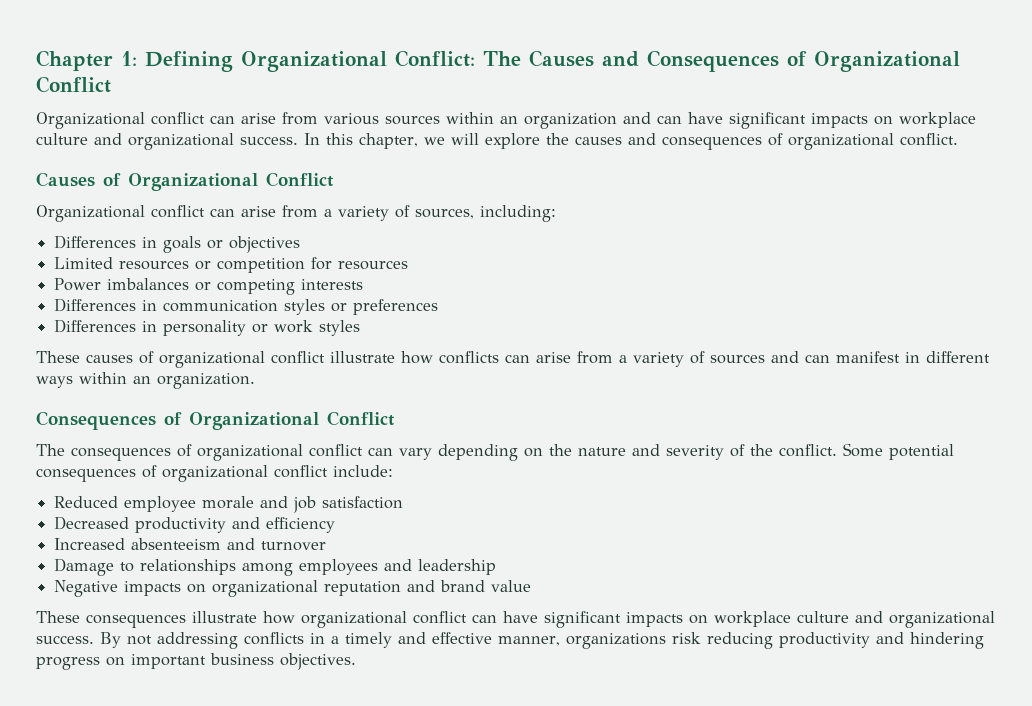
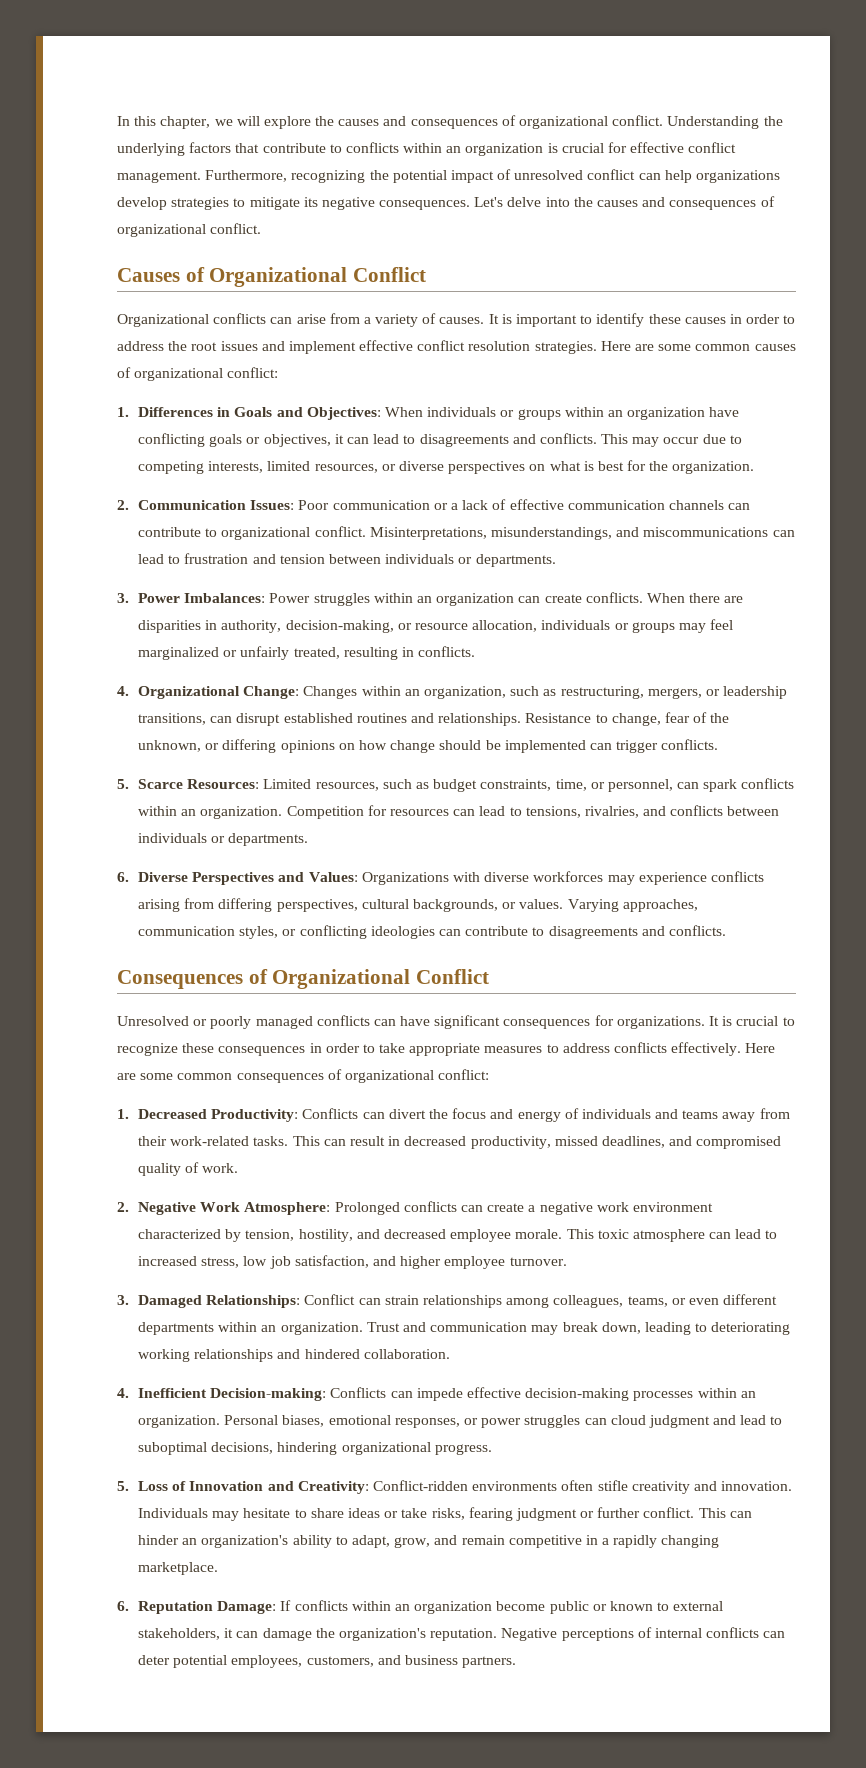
[36,50,960,72] [36,76,111,93] [36,112,976,129] [36,133,298,150] Chapter 1: Defining Organizational Conflict: The Causes and Consequences of Organizational Conflict // Organizational conflict can arise from various sources within an organization and can have significant impacts on workplace culture and organizational success. -> (117, 121) none
(958, 139) none -> [667,116,783,129] [117,142,737,156] [117,169,781,183] [117,196,775,210] [117,223,262,237] Understanding the underlying factors that contribute to conflicts within an organization is crucial for effective conflict management. Furthermore, recognizing the potential impact of unresolved conflict can help organizations develop strategies to mitigate its negative consequences. Let's delve into the causes and consequences of organizational conflict.
[151,205,556,222] [54,235,301,253] [54,257,409,273] [54,278,364,295] [54,298,439,315] [54,319,361,336] [36,351,433,368] conflict can arise from a variety of sources, including: // Differences in goals or objectives // Limited resources or competition for resources // Power imbalances or competing interests // Differences in communication styles or preferences // Differences in personality or work styles // These causes of organizational conflict illustrate how -> (209, 320) none
[710,351,990,364] [36,372,255,389] [36,411,395,430] [36,443,954,461] [36,465,393,482] [54,496,404,513] [54,516,336,533] [54,538,327,551] [54,558,497,576] [54,580,532,597] [36,611,995,628] [36,632,984,649] [36,653,356,670] sources and can manifest in different ways within an organization. // Consequences of Organizational Conflict // The consequences of organizational conflict can vary depending on the nature and severity of the conflict. Some potential consequences of organizational conflict include: // Reduced employee morale and job satisfaction // Decreased productivity and efficiency // Increased absenteeism and turnover // Damage to relationships among employees and leadership // Negative impacts on organizational reputation and brand value // These consequences illustrate how organizational conflict can have significant impacts on workplace culture and organizational success. By not addressing conflicts in a timely and effective manner, organizations risk reducing productivity and hindering progress on important business objectives. -> [439,313,796,327] [117,340,796,354] [117,367,279,381] [117,407,740,420] [138,433,742,447] [138,460,755,474] [117,499,751,510] [138,526,795,540] [138,553,556,567] [117,592,744,606] [138,619,734,633] [138,646,476,660] [117,686,788,699] [138,712,730,726] [138,739,719,753] [117,778,795,792] [138,805,780,819] [138,833,309,846] [117,871,764,885] [138,898,698,912] [138,925,726,939] [117,969,490,989] [117,1015,795,1029] [117,1042,776,1056] [117,1069,490,1083] [117,1108,790,1122] [138,1136,782,1149] [138,1162,239,1176] [117,1201,713,1215] [138,1229,778,1242] [138,1255,567,1269] [117,1294,778,1308] [138,1322,791,1335] [138,1349,450,1362] [117,1387,756,1401] [138,1415,783,1428] [138,1442,492,1455] [117,1480,793,1494] [138,1507,752,1521] [138,1535,720,1548] [138,1562,219,1575] [117,1600,724,1614] [138,1627,786,1641] [138,1655,517,1668] causes. It is important to identify these causes in order to address the root issues and implement effective conflict resolution strategies. Here are some common causes of organizational conflict: // 1. Differences in Goals and Objectives: When individuals or groups within an organization have conflicting goals or objectives, it can lead to disagreements and conflicts. This may occur due to competing interests, limited resources, or diverse perspectives on what is best for the organization. // 2. Communication Issues: Poor communication or a lack of effective communication channels can contribute to organizational conflict. Misinterpretations, misunderstandings, and miscommunications can lead to frustration and tension between individuals or departments. // 3. Power Imbalances: Power struggles within an organization can create conflicts. When there are disparities in authority, decision-making, or resource allocation, individuals or groups may feel marginalized or unfairly treated, resulting in conflicts. // 4. Organizational Change: Changes within an organization, such as restructuring, mergers, or leadership transitions, can disrupt established routines and relationships. Resistance to change, fear of the unknown, or differing opinions on how change should be implemented can trigger conflicts. // 5. Scarce Resources: Limited resources, such as budget constraints, time, or personnel, can spark conflicts within an organization. Competition for resources can lead to tensions, rivalries, and conflicts between individuals or departments. // 6. Diverse Perspectives and Values: Organizations with diverse workforces may experience conflicts arising from differing perspectives, cultural backgrounds, or values. Varying approaches, communication styles, or conflicting ideologies can contribute to disagreements and conflicts. // Consequences of Organizational Conflict // Unresolved or poorly managed conflicts can have significant consequences for organizations. It is crucial to recognize these consequences in order to take appropriate measures to address conflicts effectively. Here are some common consequences of organizational conflict: // 1. Decreased Productivity: Conflicts can divert the focus and energy of individuals and teams away from their work-related tasks. This can result in decreased productivity, missed deadlines, and compromised quality of work. // 2. Negative Work Atmosphere: Prolonged conflicts can create a negative work environment characterized by tension, hostility, and decreased employee morale. This toxic atmosphere can lead to increased stress, low job satisfaction, and higher employee turnover. // 3. Damaged Relationships: Conflict can strain relationships among colleagues, teams, or even different departments within an organization. Trust and communication may break down, leading to deteriorating working relationships and hindered collaboration. // 4. Inefficient Decision-making: Conflicts can impede effective decision-making processes within an organization. Personal biases, emotional responses, or power struggles can cloud judgment and lead to suboptimal decisions, hindering organizational progress. // 5. Loss of Innovation and Creativity: Conflict-ridden environments often stifle creativity and innovation. Individuals may hesitate to share ideas or take risks, fearing judgment or further conflict. This can hinder an organization's ability to adapt, grow, and remain competitive in a rapidly changing marketplace. // 6. Reputation Damage: If conflicts within an organization become public or known to external stakeholders, it can damage the organization's reputation. Negative perceptions of internal conflicts can deter potential employees, customers, and business partners.

